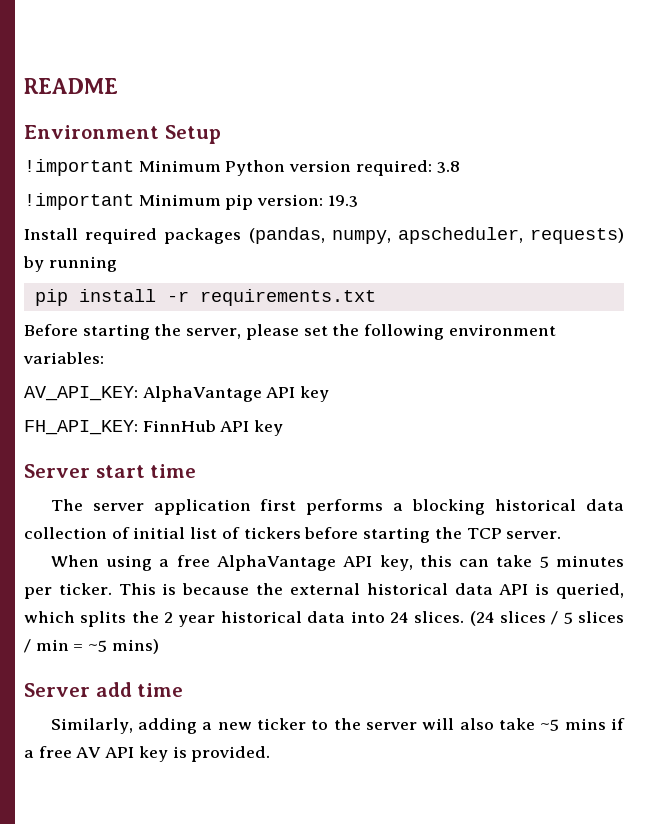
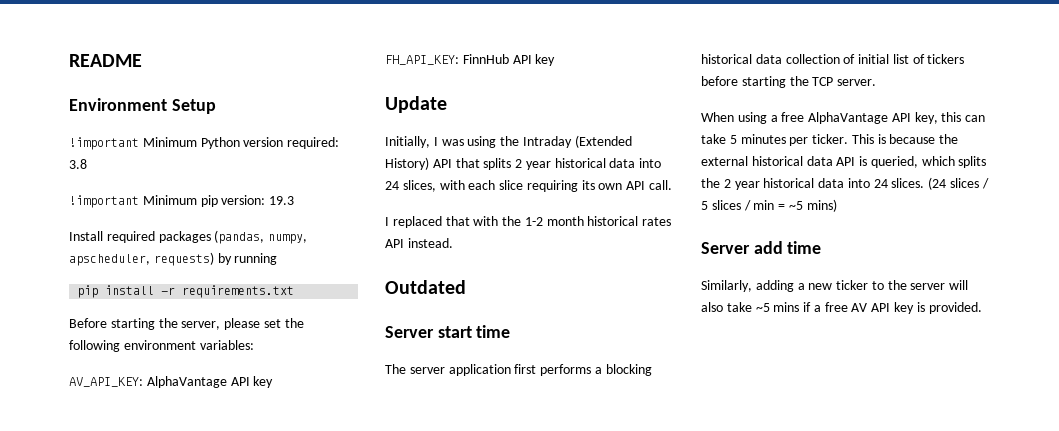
(284, 428) none -> [385,96,447,113] [385,135,632,148] [385,157,662,170] [385,180,673,192] [385,216,672,228] [385,238,453,248] [385,280,466,294] // Update // Initially, I was using the Intraday (Extended History) API that splits 2 year historical data into 24 slices, with each slice requiring its own API call. // I replaced that with the 1-2 month historical rates API instead. // Outdated

